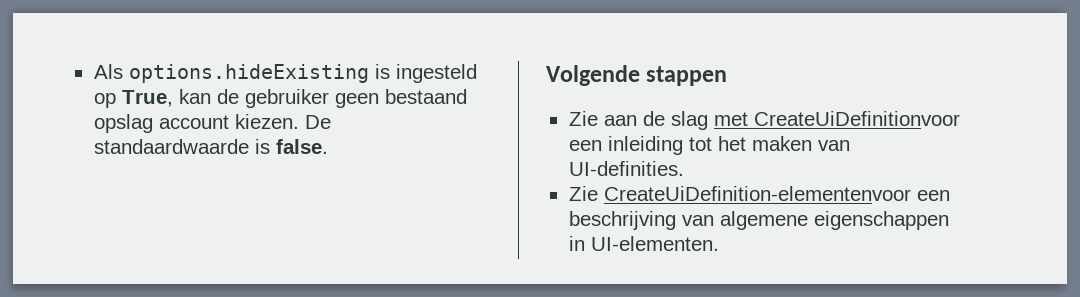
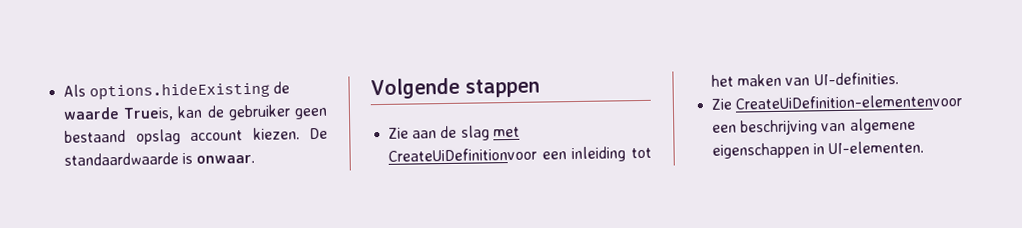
[374,64,477,83] [93,90,173,108] is ingesteld op True, -> [273,81,291,94] [63,107,175,121] de waarde Trueis,
[275,139,328,154] false. -> [196,154,256,164] onwaar.

